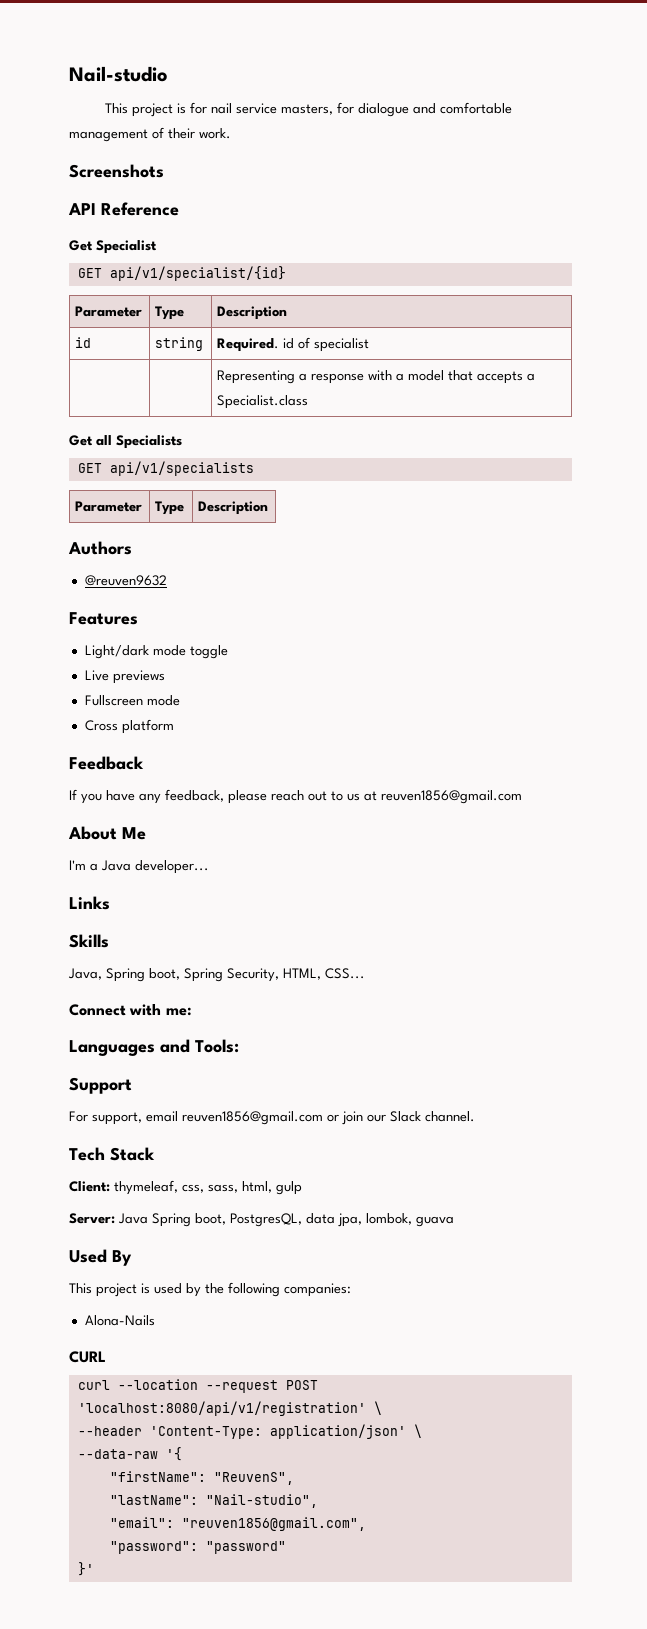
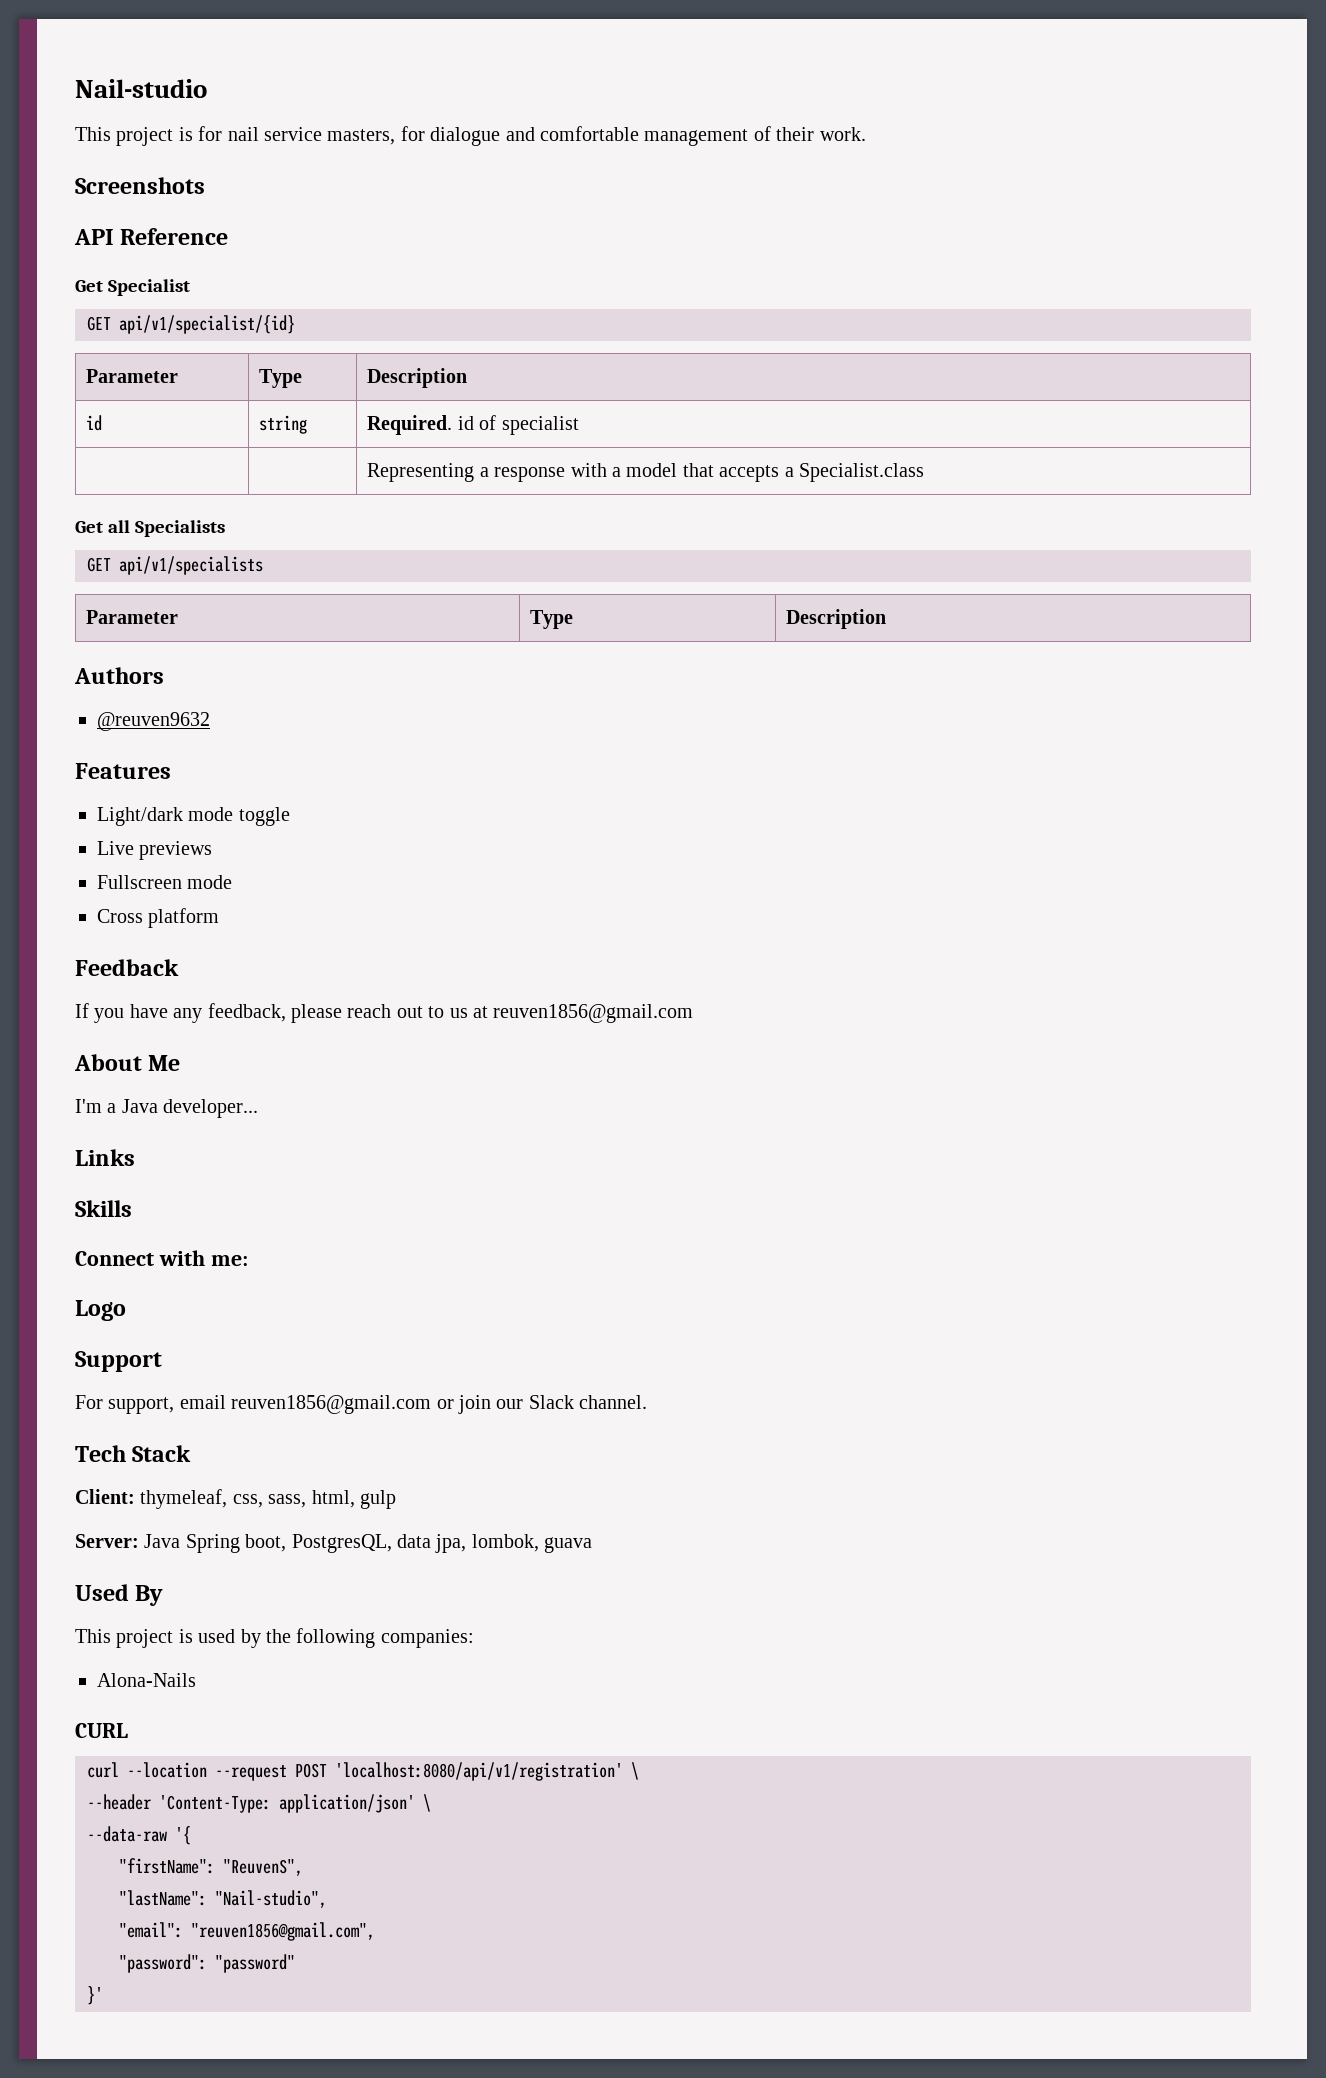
[68,968,365,982] // Java, Spring boot, Spring Security, HTML, CSS... -> (132, 1208) none
[69,1039,239,1056] Languages and Tools: -> [75,1300,126,1321] Logo

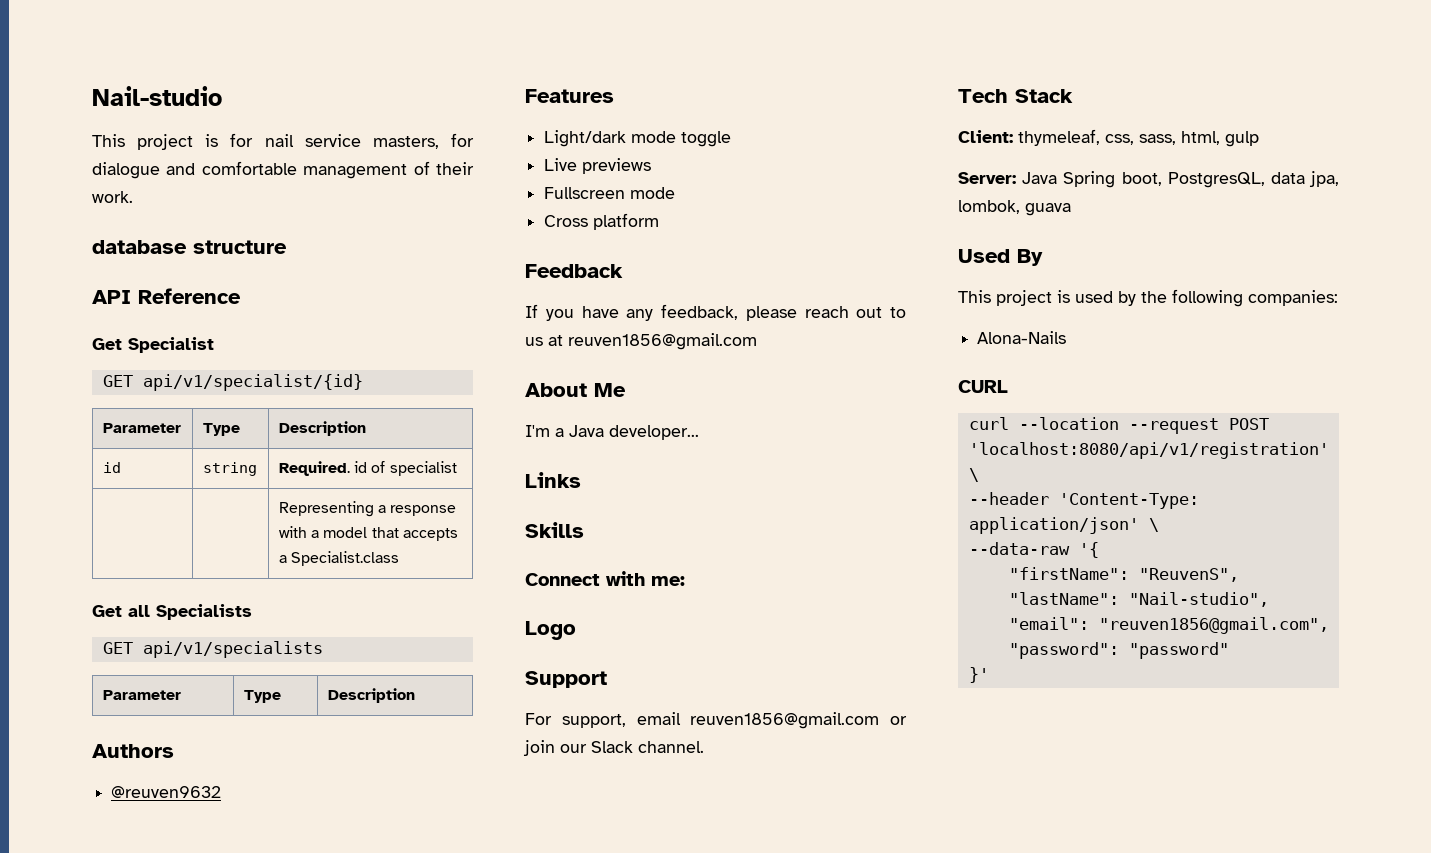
[75,177,205,194] Screenshots -> [92,240,287,254] database structure

